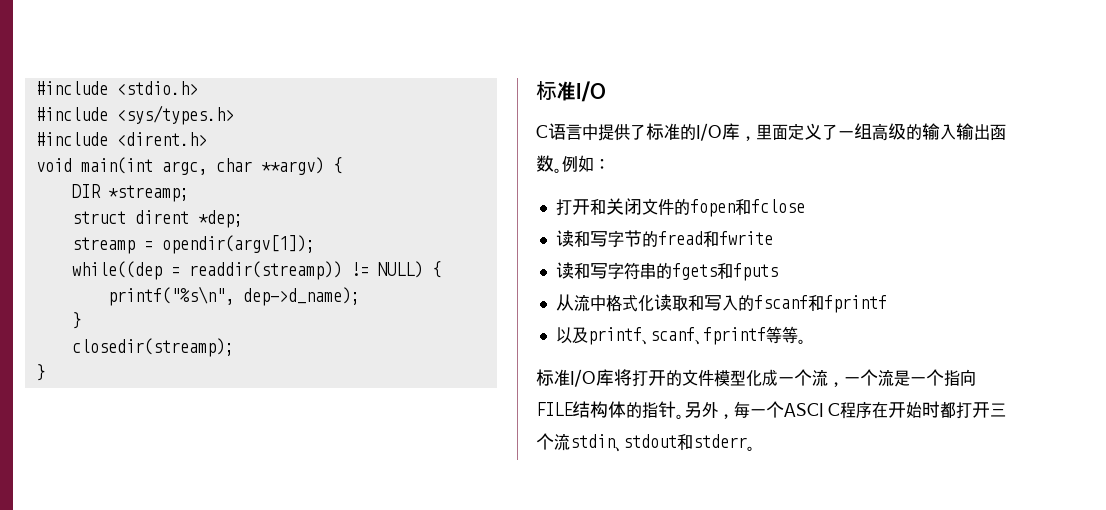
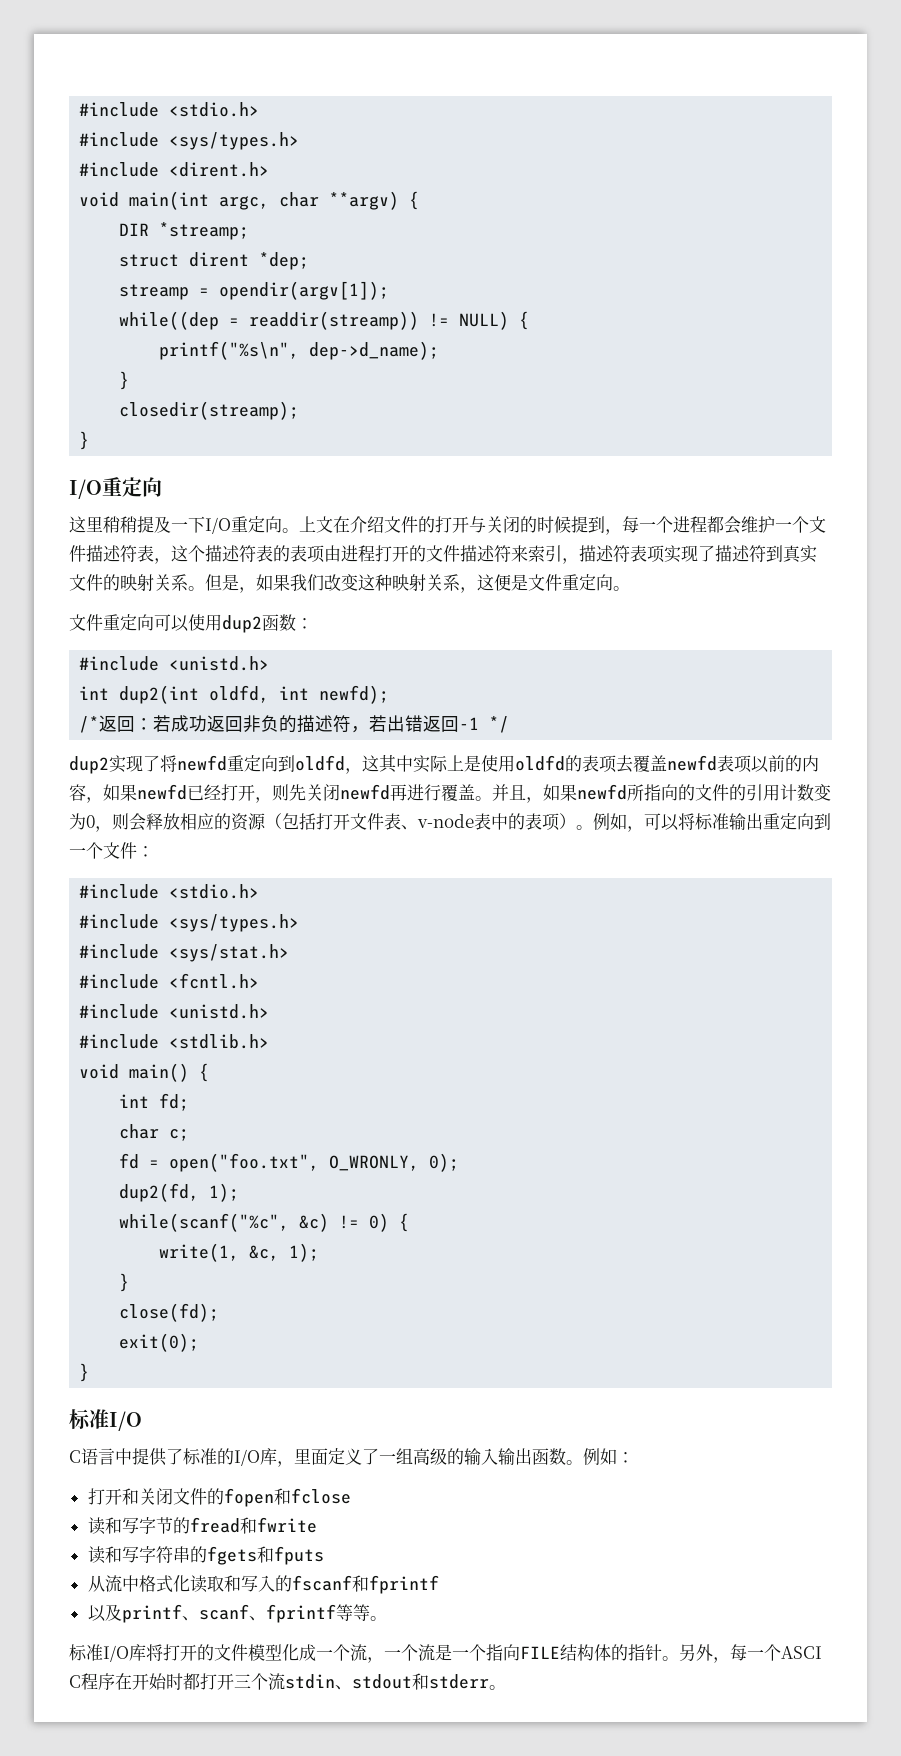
(45, 372) none -> [69,477,162,499] [69,516,826,535] [69,545,817,564] [69,574,630,593] [69,614,313,633] [79,656,270,671] [79,685,390,704] [79,715,510,733] [69,754,819,774] [69,784,831,803] [69,813,831,832] [69,842,154,859] [79,884,260,899] [79,914,300,932] [79,944,290,962] [79,973,260,989] [79,1004,270,1019] [79,1034,270,1049] [79,1063,210,1082] [119,1093,190,1111] [119,1124,190,1141] [119,1153,460,1172] [119,1183,240,1202] [119,1213,410,1232] [159,1243,320,1262] [119,1273,130,1292] [119,1303,220,1322] [119,1333,200,1352] [79,1363,90,1382] // I/O重定向 // 这里稍稍提及一下I/O重定向。上文在介绍文件的打开与关闭的时候提到，每一个进程都会维护一个文件描述符表，这个描述符表的表项由进程打开的文件描述符来索引，描述符表项实现了描述符到真实文件的映射关系。但是，如果我们改变这种映射关系，这便是文件重定向。 // 文件重定向可以使用dup2函数： // #include <unistd.h> // int dup2(int oldfd, int newfd); // /*返回：若成功返回非负的描述符，若出错返回-1 */ // dup2实现了将newfd重定向到oldfd，这其中实际上是使用oldfd的表项去覆盖newfd表项以前的内容，如果newfd已经打开，则先关闭newfd再进行覆盖。并且，如果newfd所指向的文件的引用计数变为0，则会释放相应的资源（包括打开文件表、v-node表中的表项）。例如，可以将标准输出重定向到一个文件： // #include <stdio.h> // #include <sys/types.h> // #include <sys/stat.h> // #include <fcntl.h> // #include <unistd.h> // #include <stdlib.h> // void main() { // int fd; // char c; // fd = open("foo.txt", O_WRONLY, 0); // dup2(fd, 1); // while(scanf("%c", &c) != 0) { // write(1, &c, 1); // } // close(fd); // exit(0); // }

